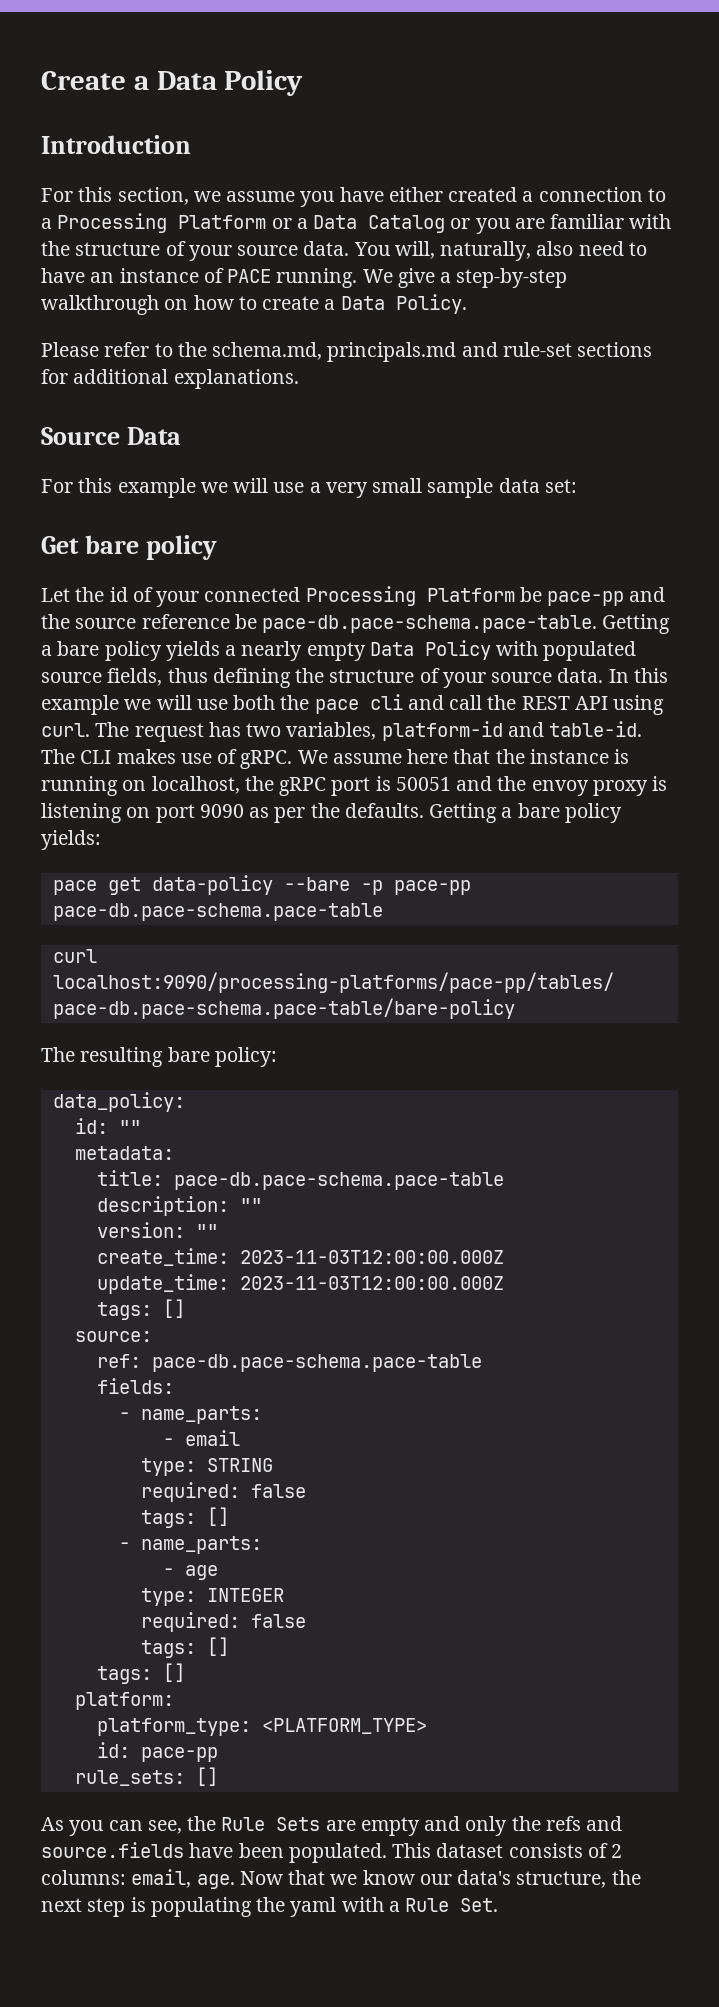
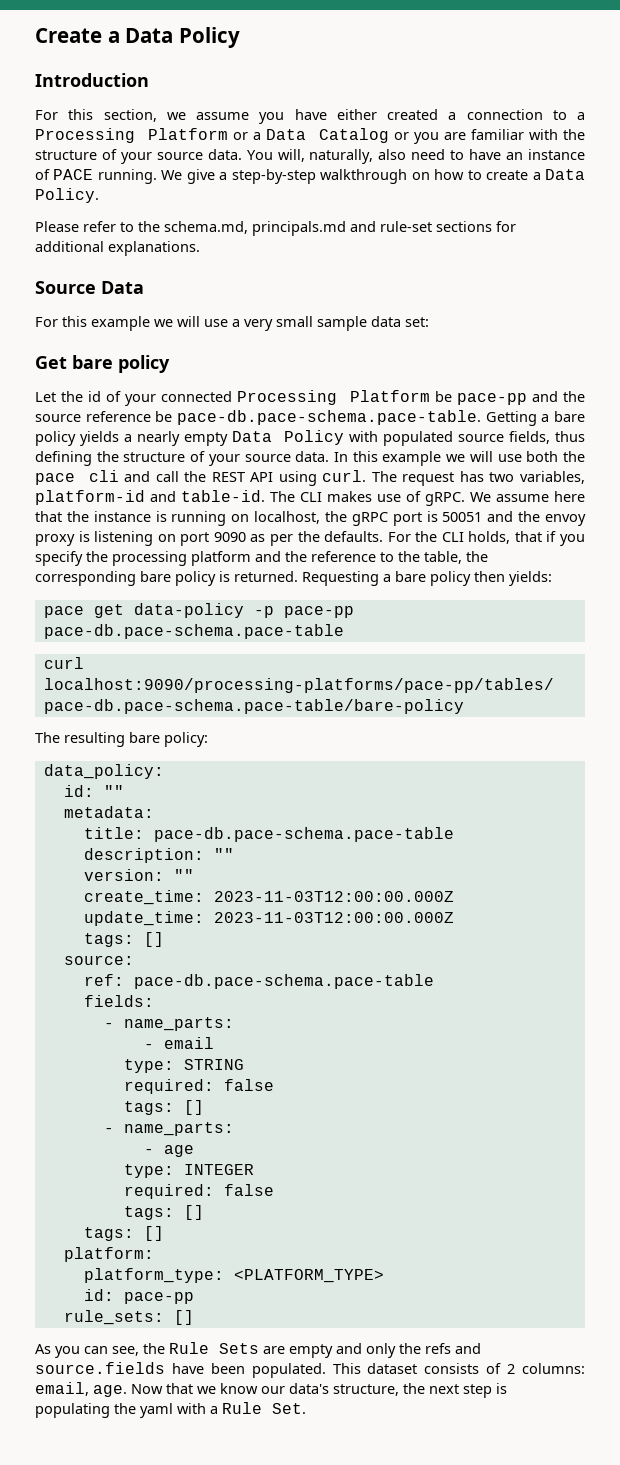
[429,803,622,823] Getting a bare policy -> [387,531,585,546] [35,551,488,566] [35,571,505,586] For the CLI holds, that if you specify the processing platform and the reference to the table, the corresponding bare policy is returned. Requesting a bare policy then
[283,877,350,891] --bare -> (244, 610) none

